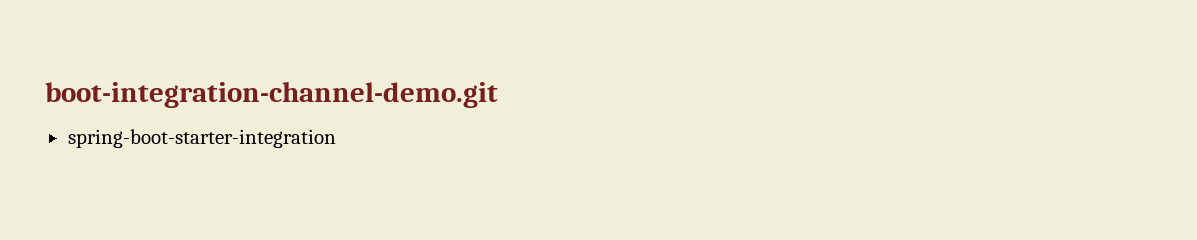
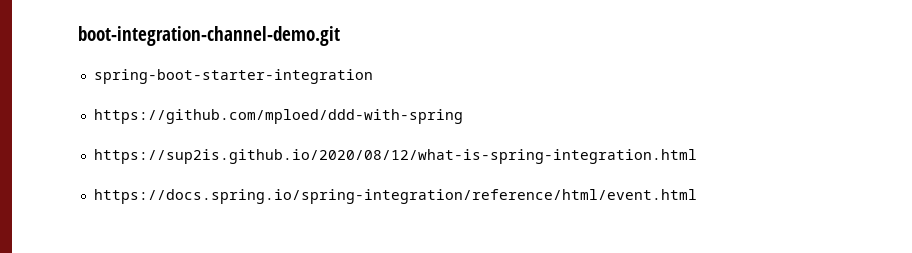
(336, 138) none -> [93,109,463,124] [93,149,697,164] [93,189,697,204] // https://github.com/mploed/ddd-with-spring // https://sup2is.github.io/2020/08/12/what-is-spring-integration.html // https://docs.spring.io/spring-integration/reference/html/event.html

